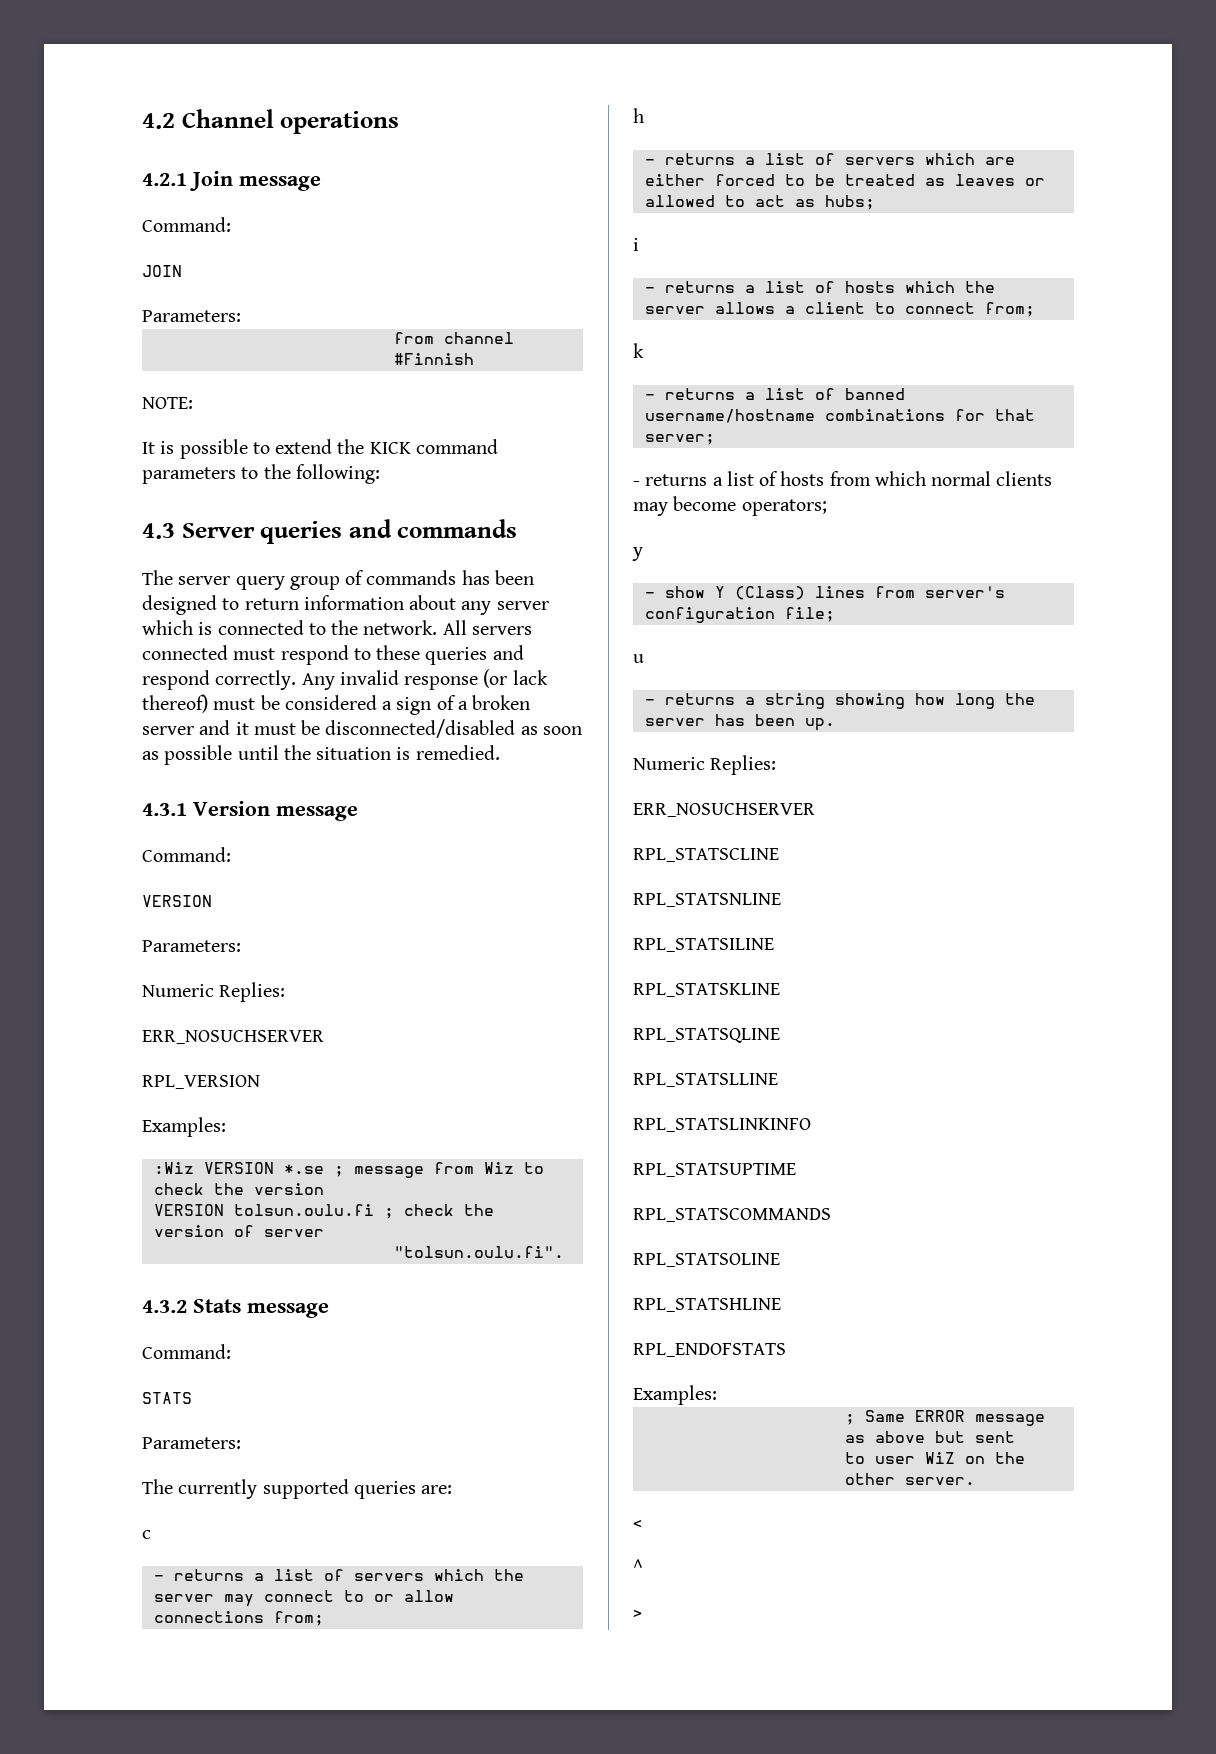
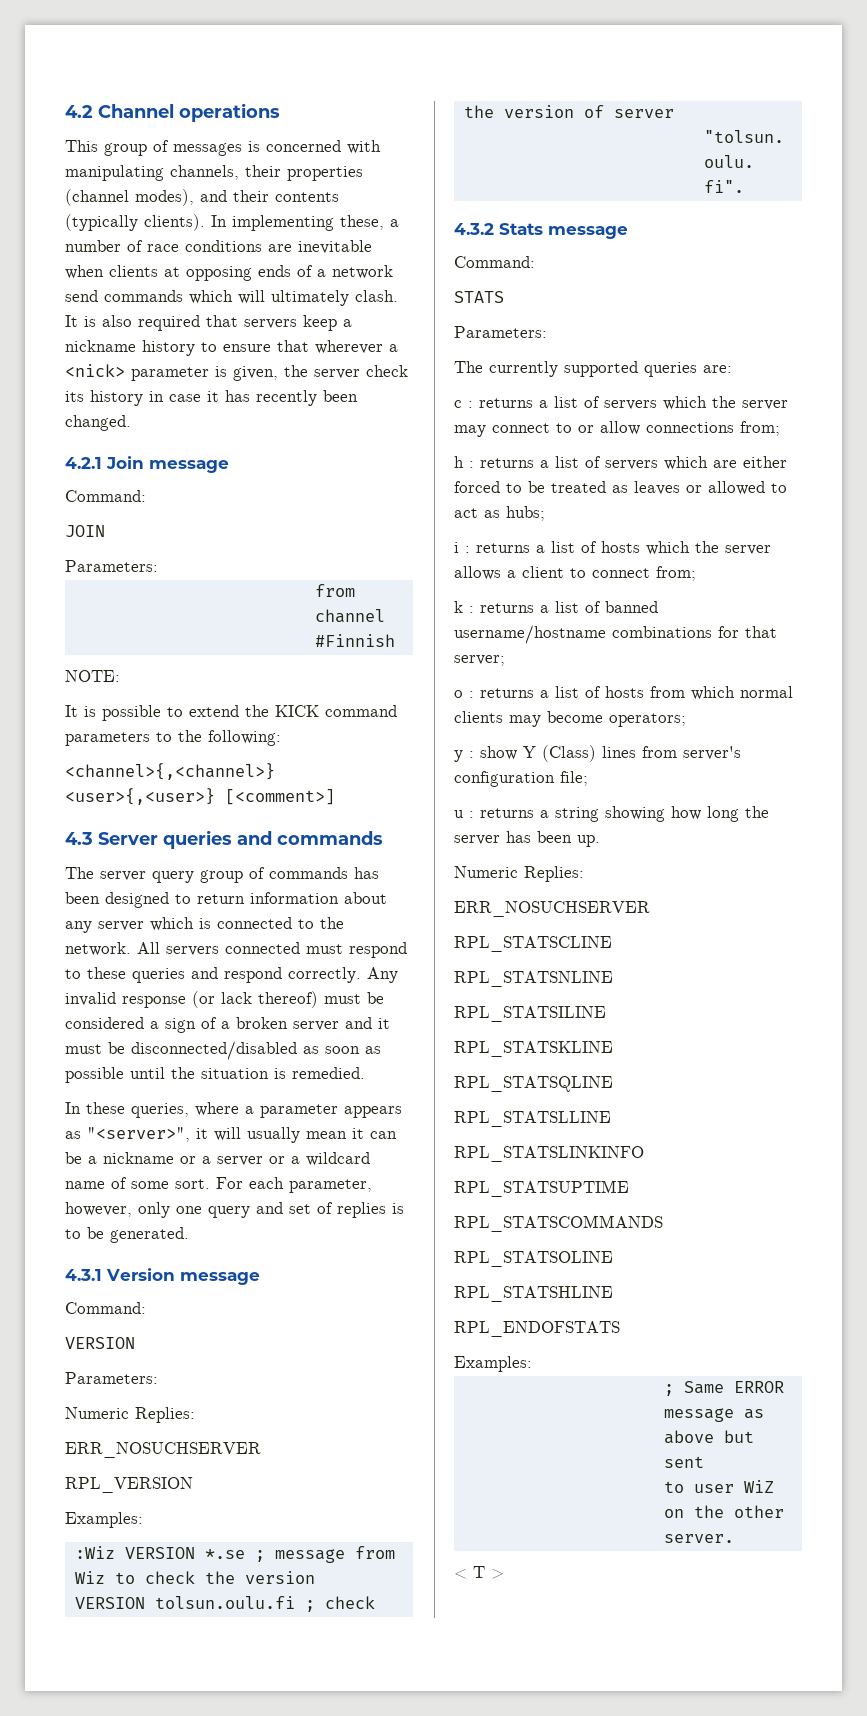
(400, 122) none -> [65,140,381,156] [65,165,363,181] [65,189,339,206] [65,214,399,231] [65,240,372,254] [65,265,393,281] [65,290,398,306] [65,315,352,331] [65,340,398,356] [65,364,408,381] [65,390,358,406] [65,415,131,431] // This group of messages is concerned with manipulating channels, their properties (channel modes), and their contents (typically clients). In implementing these, a number of race conditions are inevitable when clients at opposing ends of a network send commands which will ultimately clash. It is also required that servers keep a nickname history to ensure that wherever a <nick> parameter is given, the server check its history in case it has recently been changed.
(380, 474) none -> [65,763,275,780] [65,788,335,805] // <channel>{,<channel>} <user>{,<user>} [<comment>]
(500, 752) none -> [65,1102,402,1118] [65,1127,397,1143] [65,1152,370,1166] [65,1177,372,1193] [65,1202,404,1218] [65,1227,189,1243] // In these queries, where a parameter appears as "<server>", it will usually mean it can be a nickname or a server or a wildcard name of some sort. For each parameter, however, only one query and set of replies is to be generated.
[153,1575,164,1581] // - -> [468,401,473,408] :
[644,159,655,165] // - -> [469,461,474,468] :
[644,287,655,293] // - -> [465,546,470,553] :
[644,394,655,400] // - -> [469,606,474,613] :
[633,481,640,486] - -> [454,690,474,698] o :
[644,592,655,598] // - -> [469,751,474,758] :
[644,699,655,705] // - -> [469,811,474,818] :
[633,1559,643,1574] // ^ // -> [473,1566,485,1578] T

